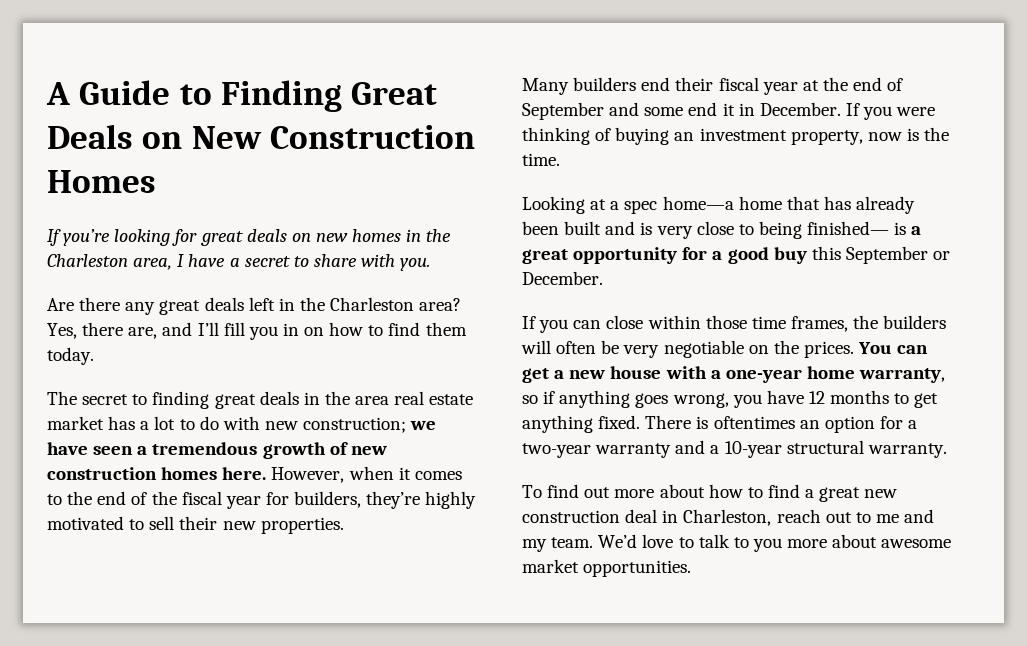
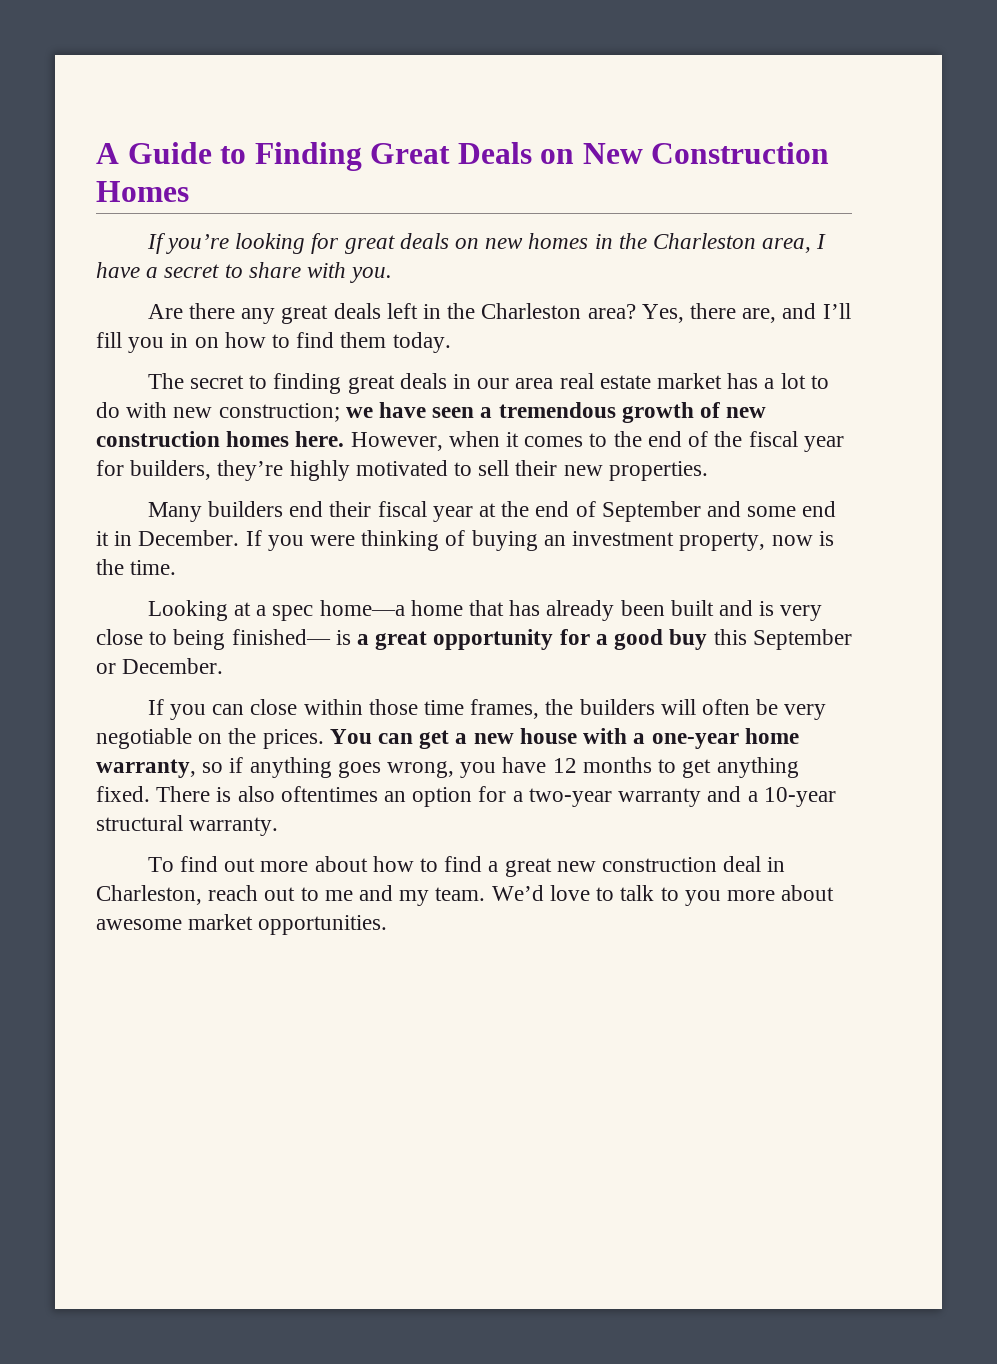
[324,391,350,405] the -> [477,378,510,389] our
(709, 422) none -> [237,786,275,802] also

